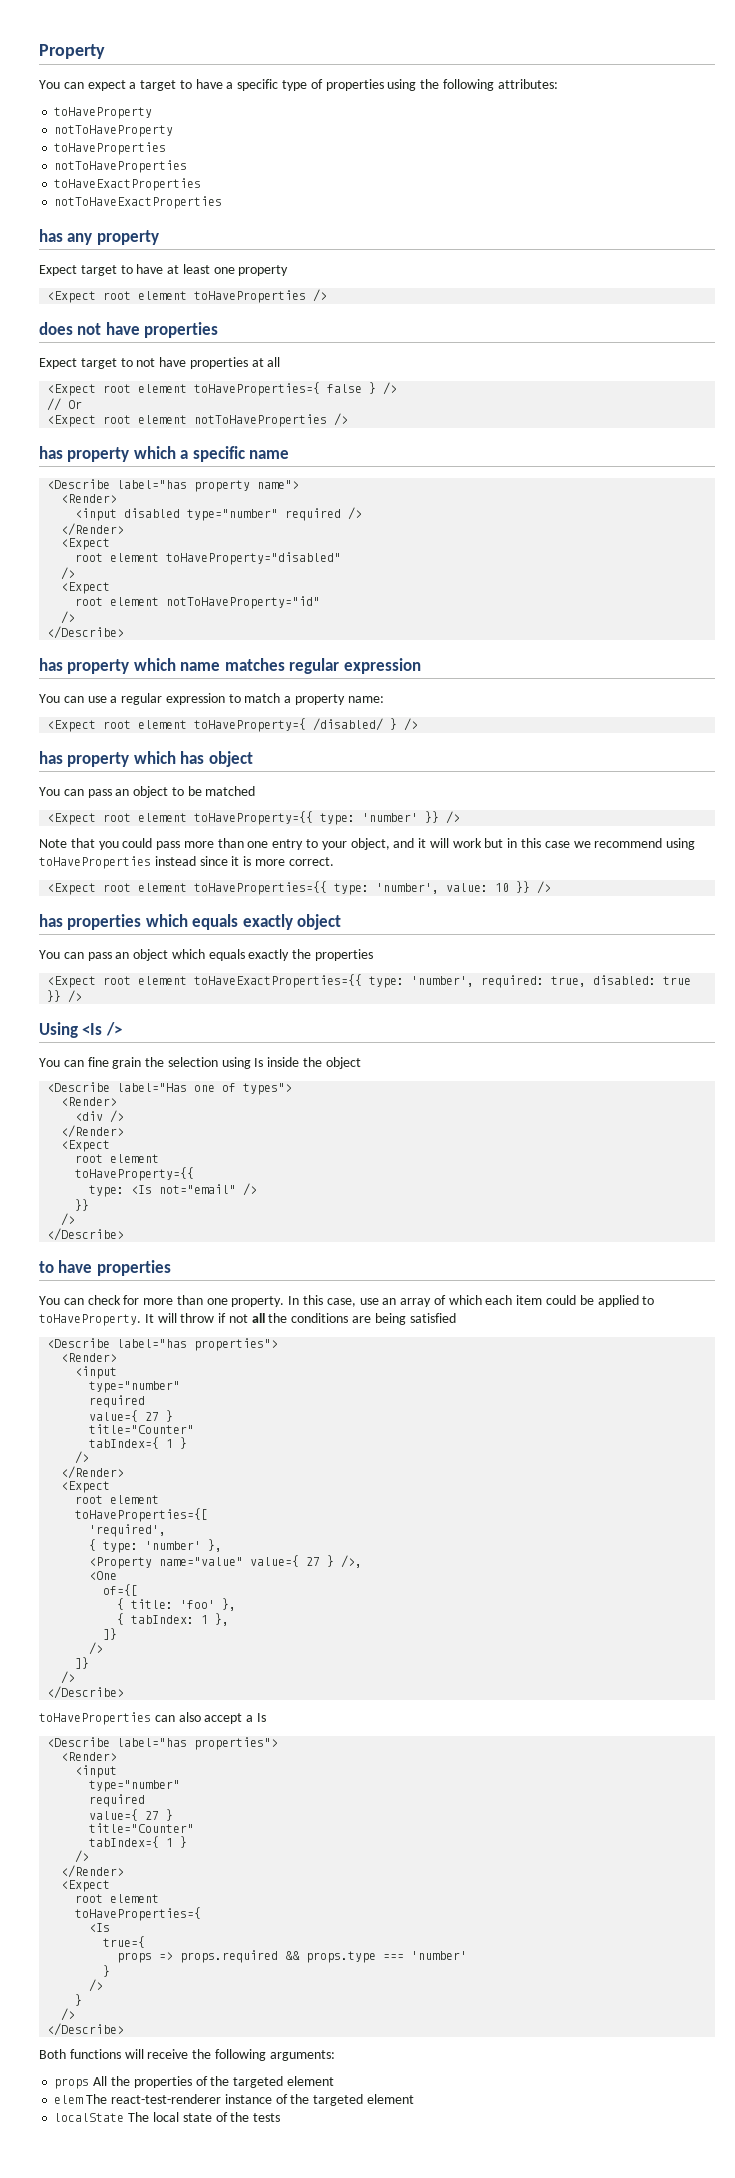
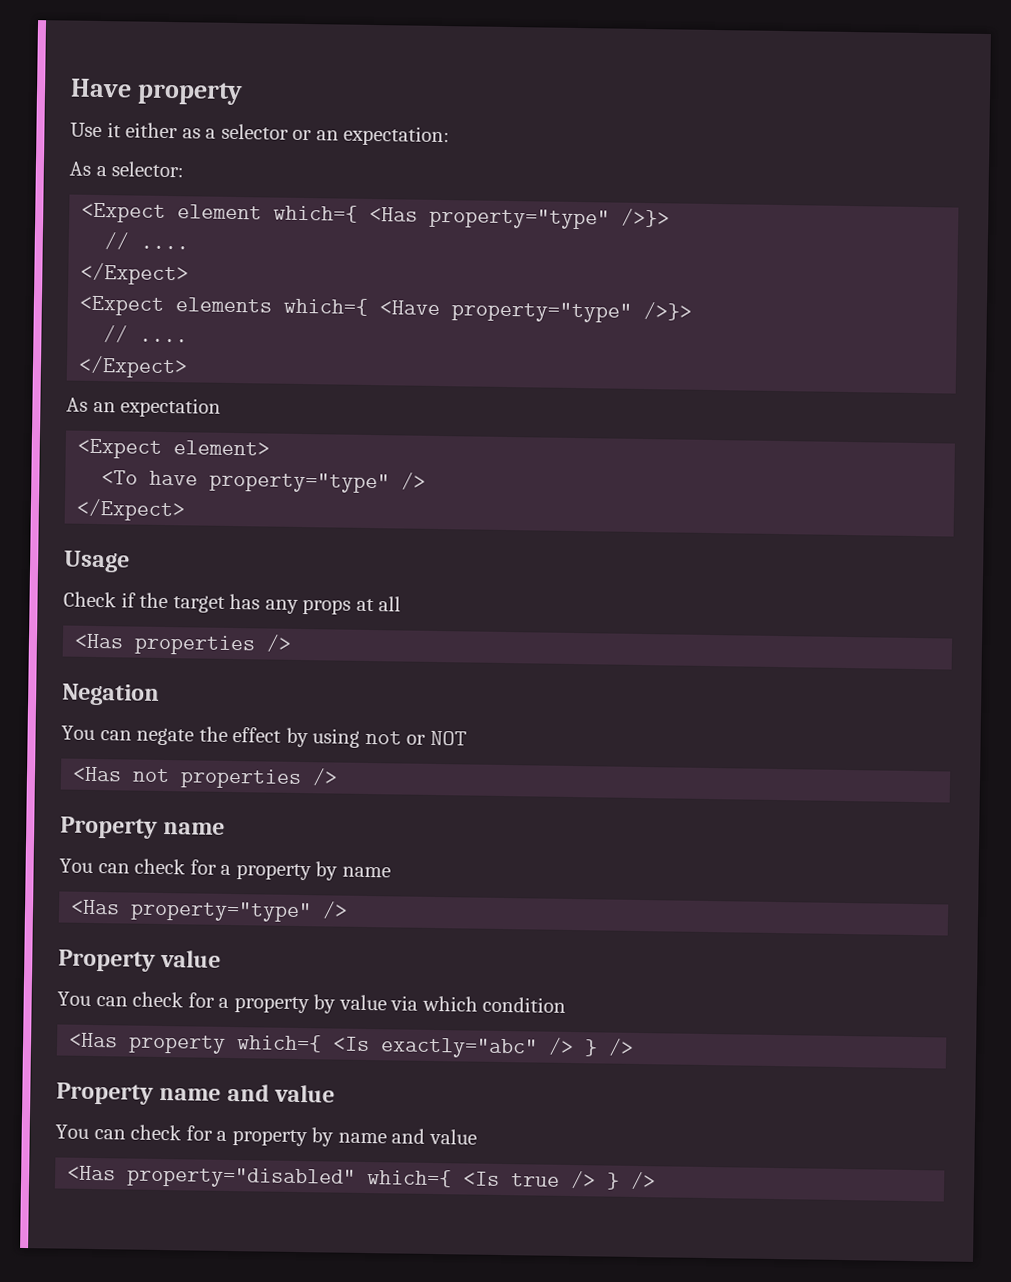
[39,44,105,59] [39,79,558,91] [54,107,153,119] [54,125,174,137] [54,142,167,155] [54,160,188,173] [54,178,202,191] [54,196,223,209] [39,229,159,245] [39,264,289,276] [47,289,328,303] [39,322,219,338] [39,357,281,369] [47,382,398,396] [47,398,83,411] [47,413,349,427] [39,446,290,462] [47,479,300,492] [61,494,118,503] [75,507,363,521] [61,523,125,536] [61,538,111,550] [75,552,342,565] [61,567,76,580] [61,582,111,594] [75,596,321,609] [61,611,76,624] [47,626,125,639] [39,658,421,674] [39,693,384,705] [47,718,419,732] [39,751,253,767] [39,786,256,798] [47,811,461,825] [39,838,696,850] [39,856,334,869] [47,881,552,895] [39,914,342,930] [39,949,374,961] [47,974,692,988] [47,990,83,1003] [39,1022,122,1038] [39,1057,361,1069] [47,1082,293,1095] [61,1097,118,1106] [75,1110,125,1123] [61,1125,125,1138] [61,1140,111,1152] [75,1154,160,1163] [75,1167,195,1181] [89,1183,258,1197] [75,1199,90,1211] [61,1213,76,1226] [47,1228,125,1241] [39,1260,171,1276] [39,1295,655,1307] [39,1313,456,1326] [47,1338,279,1351] [61,1353,118,1362] [75,1366,118,1379] [89,1381,181,1393] [89,1395,146,1408] [89,1410,174,1422] [89,1424,195,1434] [89,1437,188,1449] [75,1451,90,1464] [61,1466,125,1479] [61,1481,111,1493] [75,1495,160,1504] [75,1508,209,1522] [89,1524,167,1537] [89,1539,223,1553] [89,1555,363,1569] [89,1571,118,1580] [103,1584,139,1596] [117,1598,237,1611] [117,1613,230,1626] [103,1628,118,1640] [89,1642,104,1655] [75,1657,90,1669] [61,1671,76,1684] [47,1686,125,1699] [39,1712,266,1725] [47,1737,279,1750] [61,1752,118,1761] [75,1765,118,1778] [89,1780,181,1792] [89,1794,146,1807] [89,1809,174,1821] [89,1823,195,1833] [89,1836,188,1848] [75,1850,90,1863] [61,1865,125,1878] [61,1880,111,1892] [75,1894,160,1903] [75,1907,202,1921] [89,1923,111,1932] [103,1936,146,1948] [117,1950,468,1963] [103,1965,111,1977] [89,1979,104,1992] [75,1994,83,2006] [61,2008,76,2021] [47,2023,125,2036] [39,2049,335,2061] [54,2076,334,2089] [54,2094,414,2106] [54,2112,281,2122] Property // You can expect a target to have a specific type of properties using the following attributes: // toHaveProperty // notToHaveProperty // toHaveProperties // notToHaveProperties // toHaveExactProperties // notToHaveExactProperties // has any property // Expect target to have at least one property // <Expect root element toHaveProperties /> // does not have properties // Expect target to not have properties at all // <Expect root element toHaveProperties={ false } /> // // Or // <Expect root element notToHaveProperties /> // has property which a specific name // <Describe label="has property name"> // <Render> // <input disabled type="number" required /> // </Render> // <Expect // root element toHaveProperty="disabled" // /> // <Expect // root element notToHaveProperty="id" // /> // </Describe> // has property which name matches regular expression // You can use a regular expression to match a property name: // <Expect root element toHaveProperty={ /disabled/ } /> // has property which has object // You can pass an object to be matched // <Expect root element toHaveProperty={{ type: 'number' }} /> // Note that you could pass more than one entry to your object, and it will work but in this case we recommend using toHaveProperties instead since it is more correct. // <Expect root element toHaveProperties={{ type: 'number', value: 10 }} /> // has properties which equals exactly object // You can pass an object which equals exactly the properties // <Expect root element toHaveExactProperties={{ type: 'number', required: true, disabled: true }} /> // Using <Is /> // You can fine grain the selection using Is inside the object // <Describe label="Has one of types"> // <Render> // <div /> // </Render> // <Expect // root element // toHaveProperty={{ // type: <Is not="email" /> // }} // /> // </Describe> // to have properties // You can check for more than one property. In this case, use an array of which each item could be applied to toHaveProperty. It will throw if not all the conditions are being satisfied // <Describe label="has properties"> // <Render> // <input // type="number" // required // value={ 27 } // title="Counter" // tabIndex={ 1 } // /> // </Render> // <Expect // root element // toHaveProperties={[ // 'required', // { type: 'number' }, // <Property name="value" value={ 27 } />, // <One // of={[ // { title: 'foo' }, // { tabIndex: 1 }, // ]} // /> // ]} // /> // </Describe> // toHaveProperties can also accept a Is // <Describe label="has properties"> // <Render> // <input // type="number" // required // value={ 27 } // title="Counter" // tabIndex={ 1 } // /> // </Render> // <Expect // root element // toHaveProperties={ // <Is // true={ // props => props.required && props.type === 'number' // } // /> // } // /> // </Describe> // Both functions will receive the following arguments: // props All the properties of the targeted element // elem The react-test-renderer instance of the targeted element // localState The local state of the tests -> [70,78,244,106] [70,122,451,147] [69,161,185,178] [81,202,671,230] [104,232,190,250] [80,262,190,286] [79,295,693,323] [103,325,189,343] [78,355,189,379] [66,397,222,418] [77,438,271,459] [101,470,427,494] [76,498,187,522] [63,550,130,573] [63,591,402,615] [74,633,293,656] [62,683,160,706] [61,725,467,748] [72,766,339,790] [60,816,226,839] [59,858,391,881] [70,899,349,923] [58,949,222,972] [57,991,567,1014] [69,1032,635,1059] [56,1082,336,1105] [55,1124,477,1147] [67,1165,657,1190] Have property // Use it either as a selector or an expectation: // As a selector: // <Expect element which={ <Has property="type" />}> // // .... // </Expect> // <Expect elements which={ <Have property="type" />}> // // .... // </Expect> // As an expectation // <Expect element> // <To have property="type" /> // </Expect> // Usage // Check if the target has any props at all // <Has properties /> // Negation // You can negate the effect by using not or NOT // <Has not properties /> // Property name // You can check for a property by name // <Has property="type" /> // Property value // You can check for a property by value via which condition // <Has property which={ <Is exactly="abc" /> } /> // Property name and value // You can check for a property by name and value // <Has property="disabled" which={ <Is true /> } />

